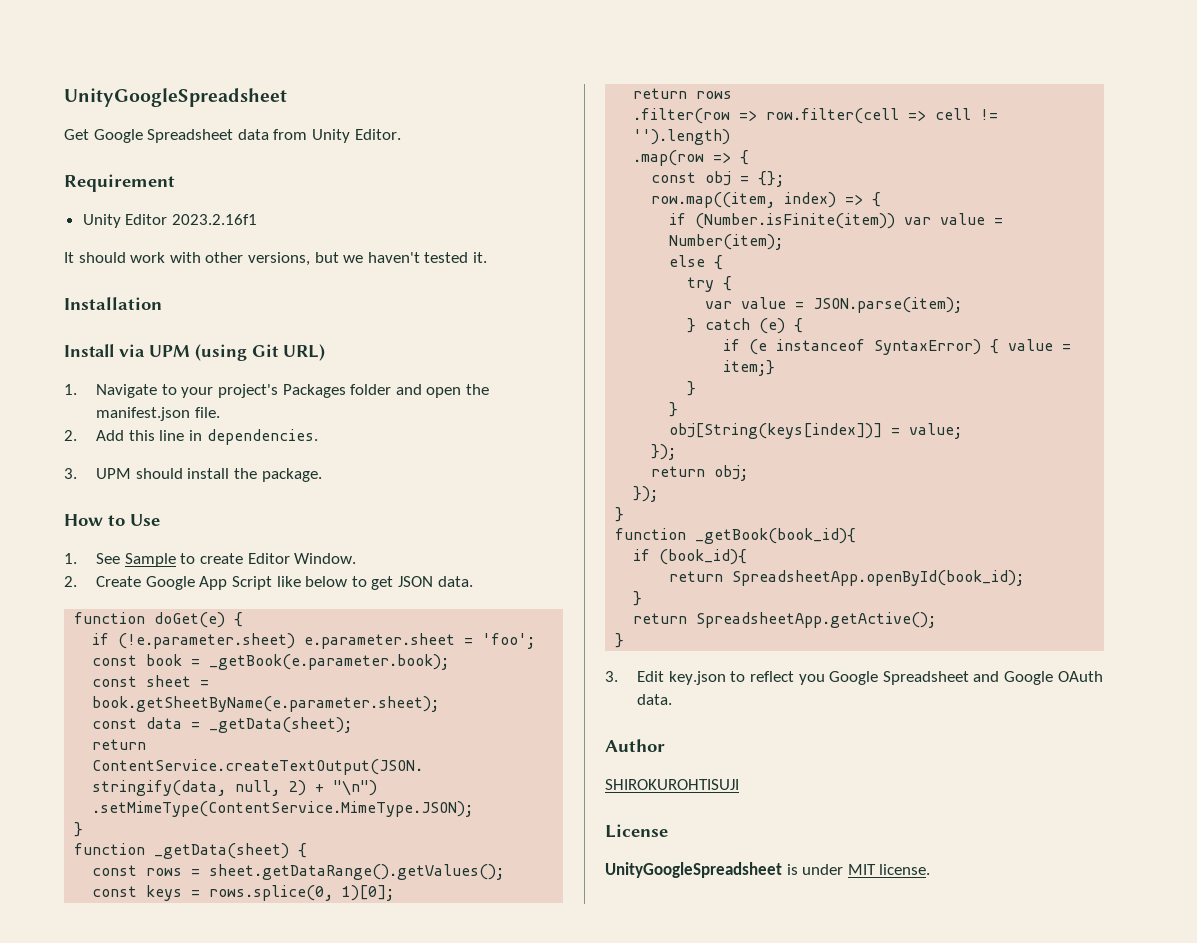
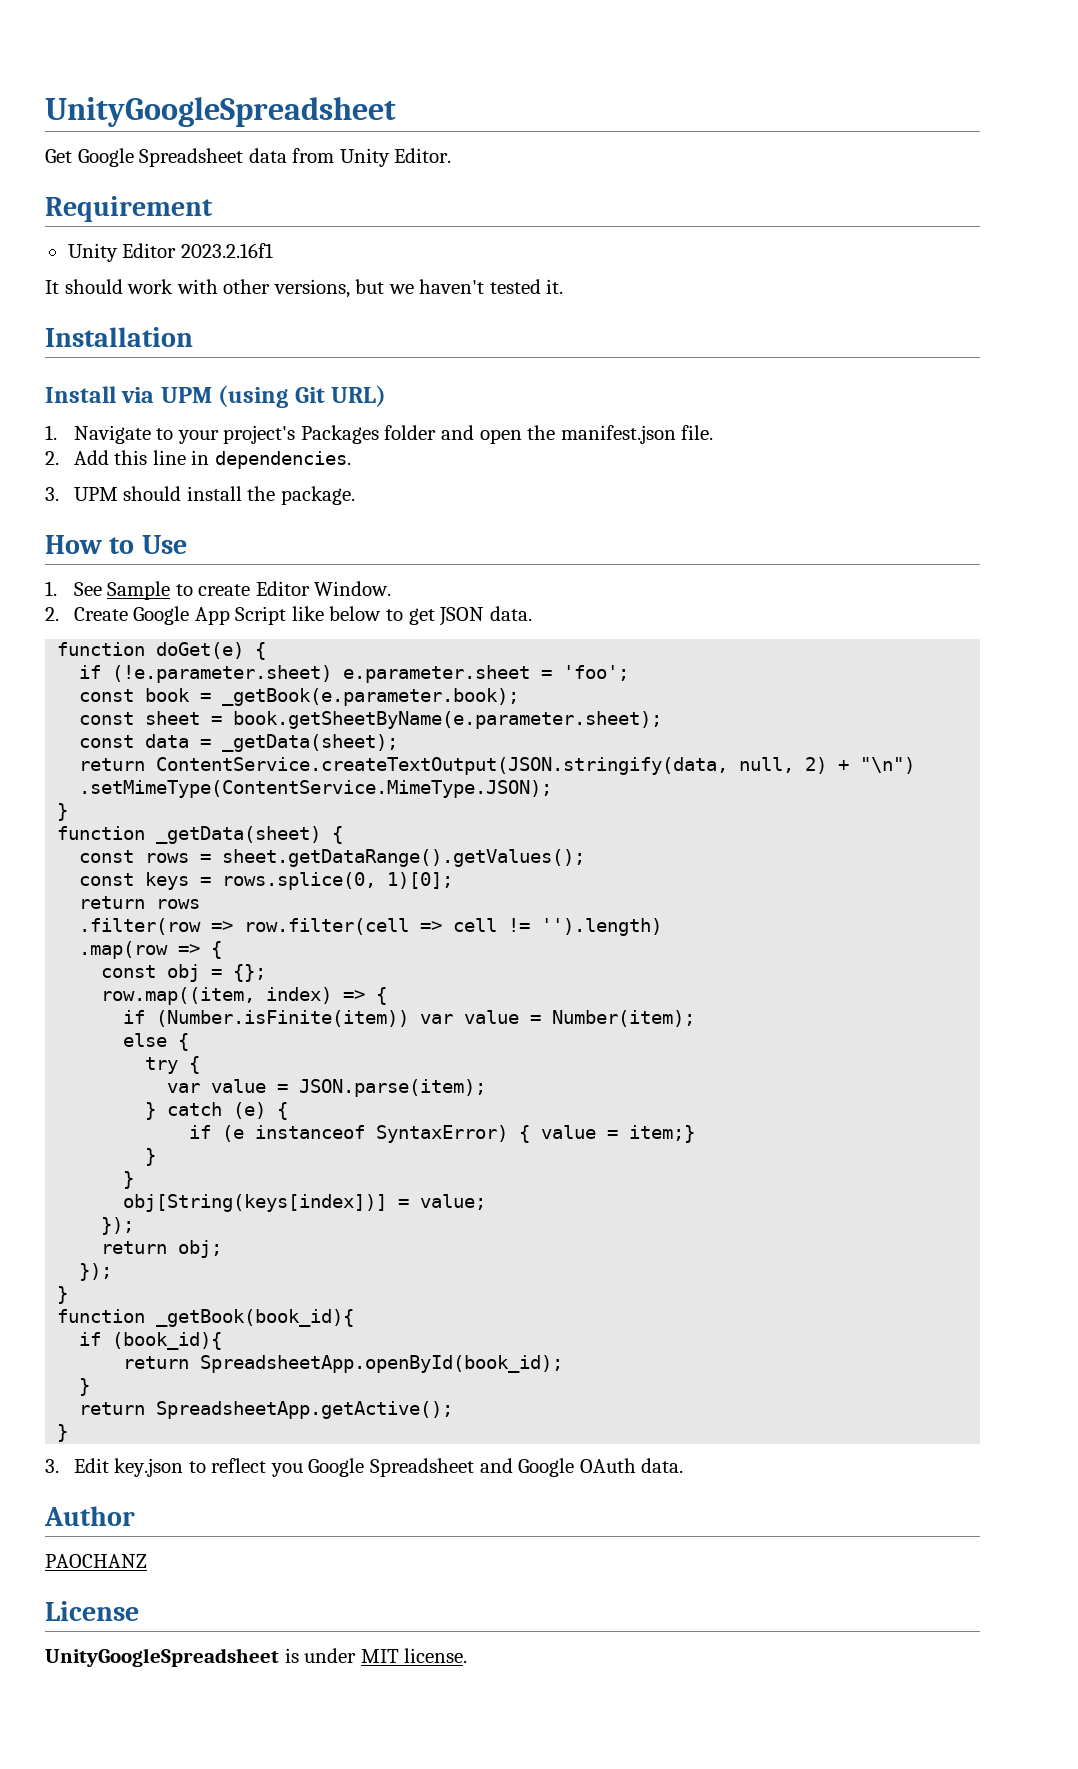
[605,779,739,790] SHIROKUROHTISUJI -> [45,1554,147,1568] PAOCHANZ

